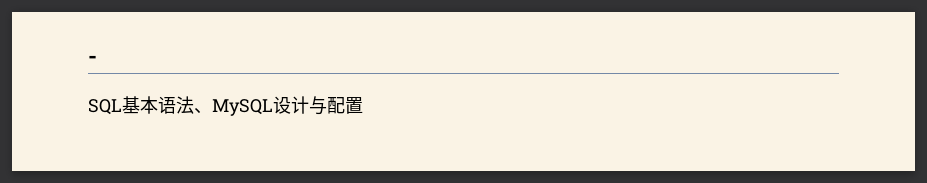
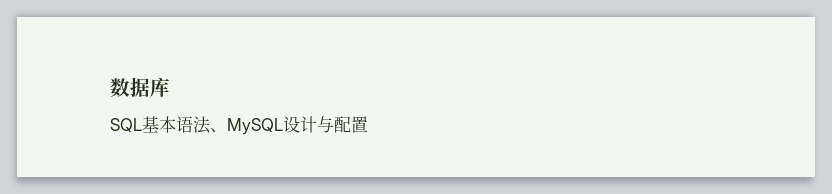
[88,55,97,64] - -> [110,77,170,97] 数据库

